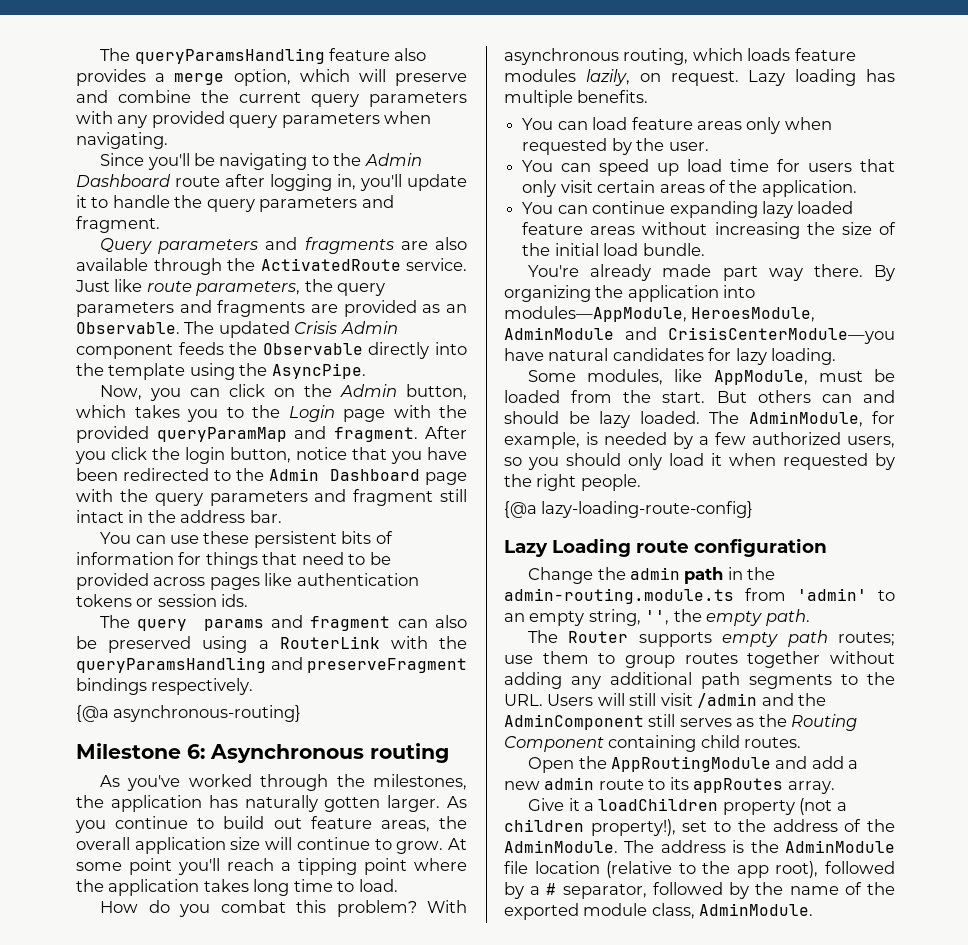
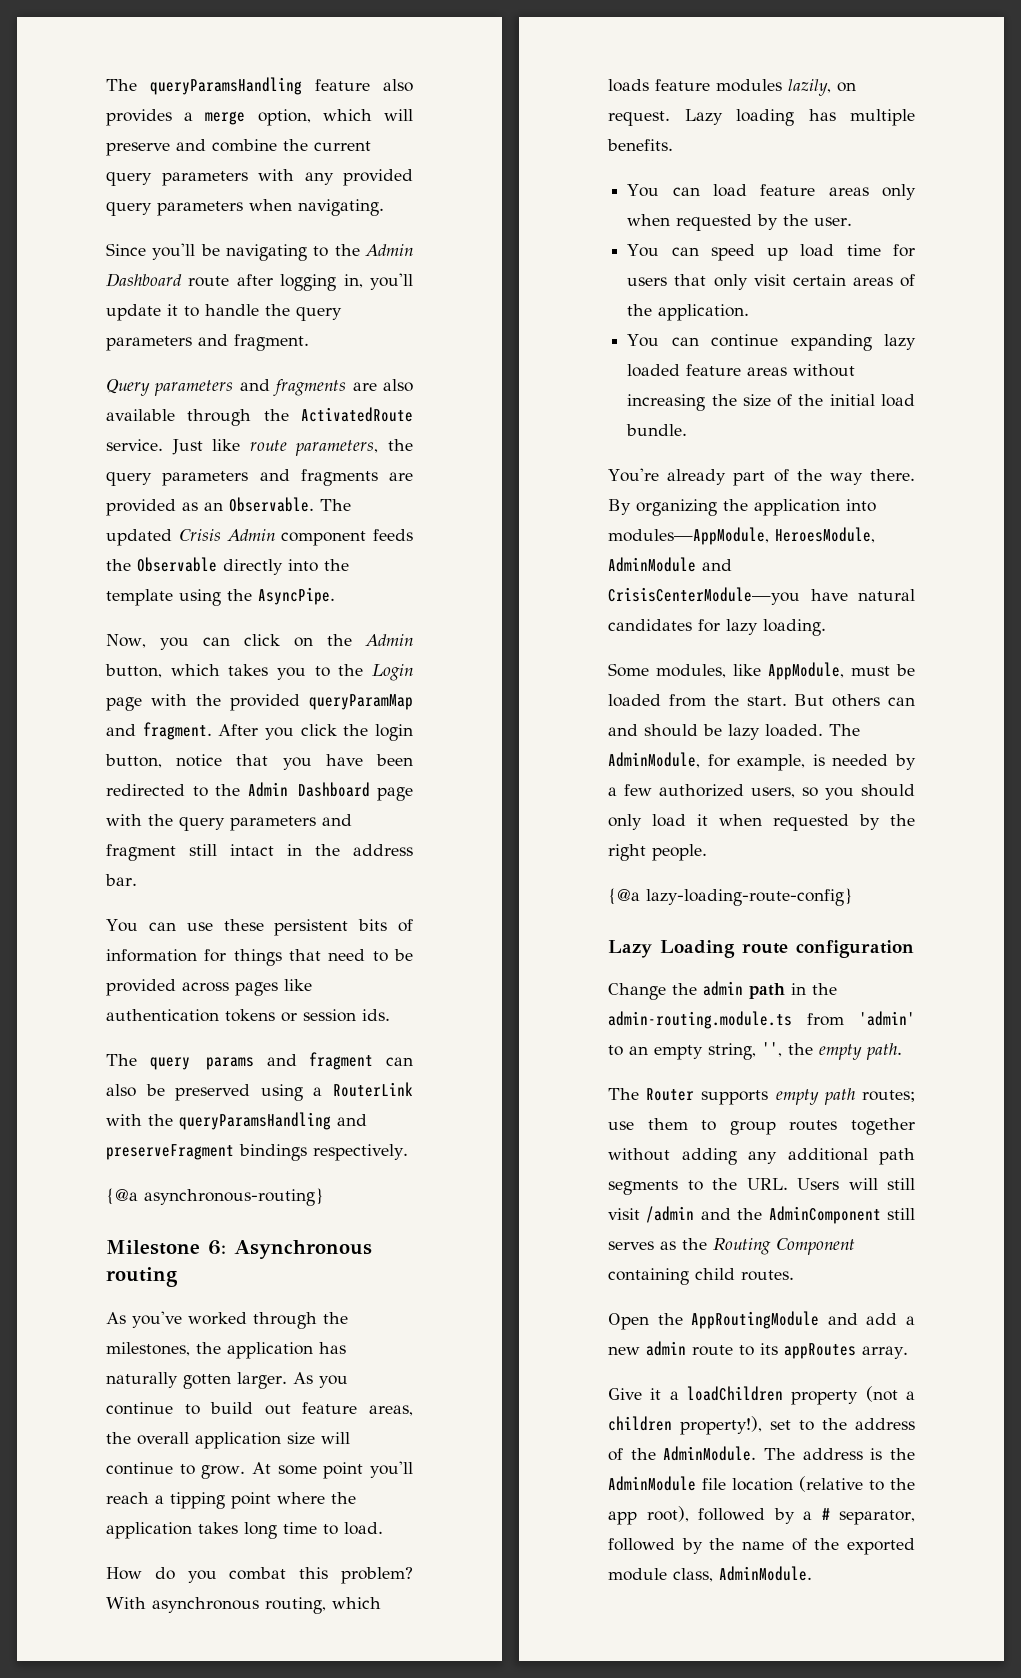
[662,264,758,281] made part -> [733,469,822,486] part of the

